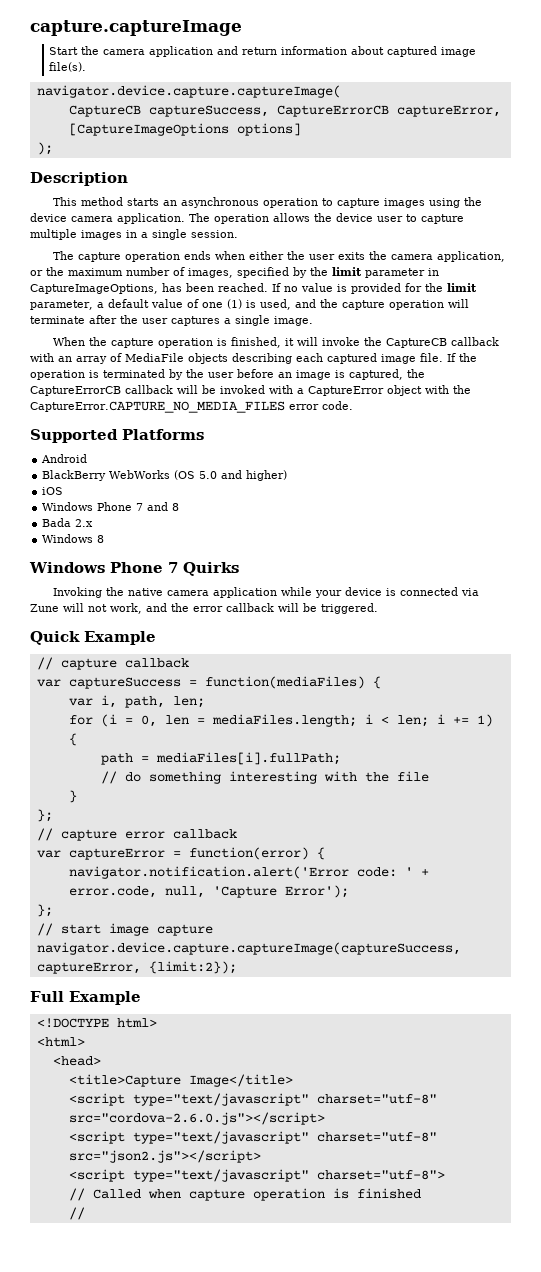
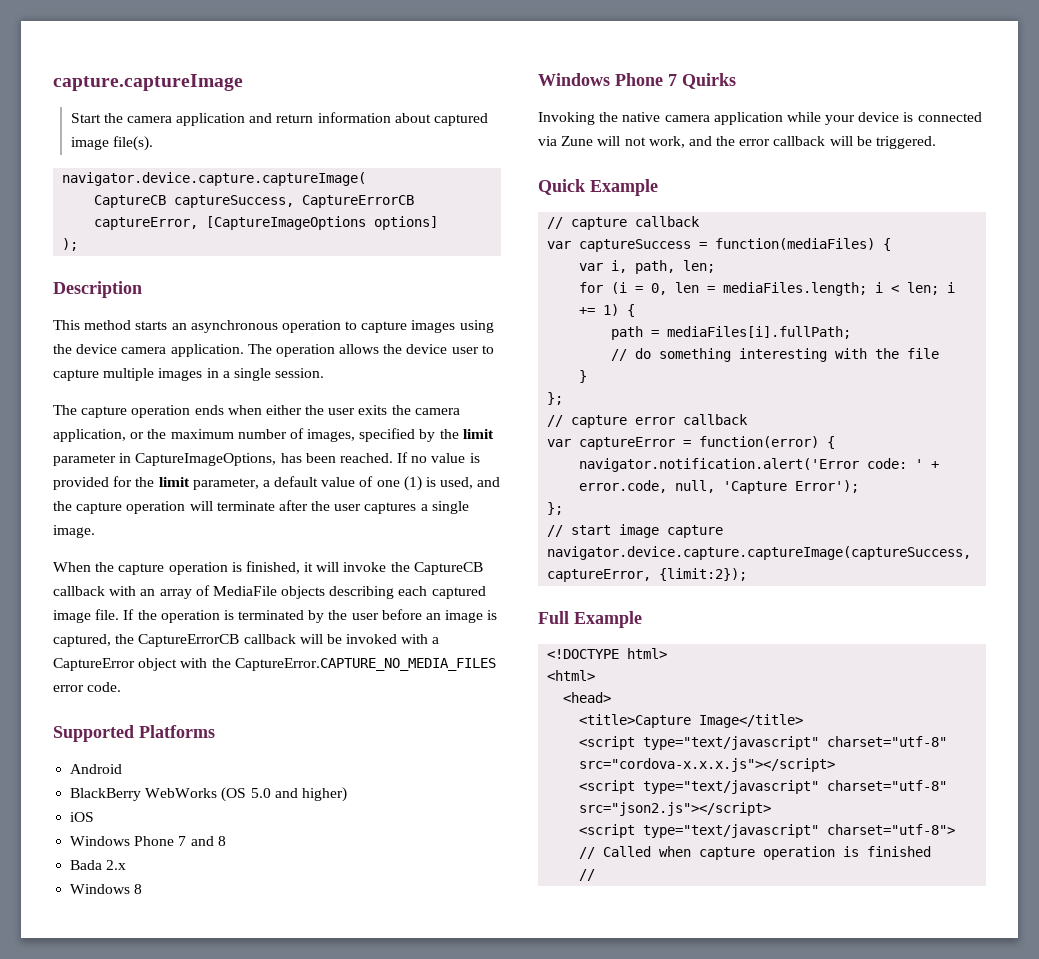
[68,1112,325,1125] src="cordova-2.6.0.js"></script> -> [579,758,836,772] src="cordova-x.x.x.js"></script>

